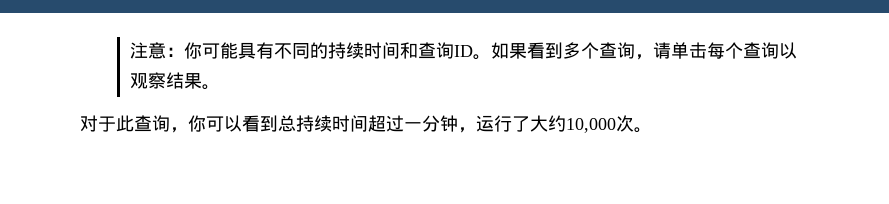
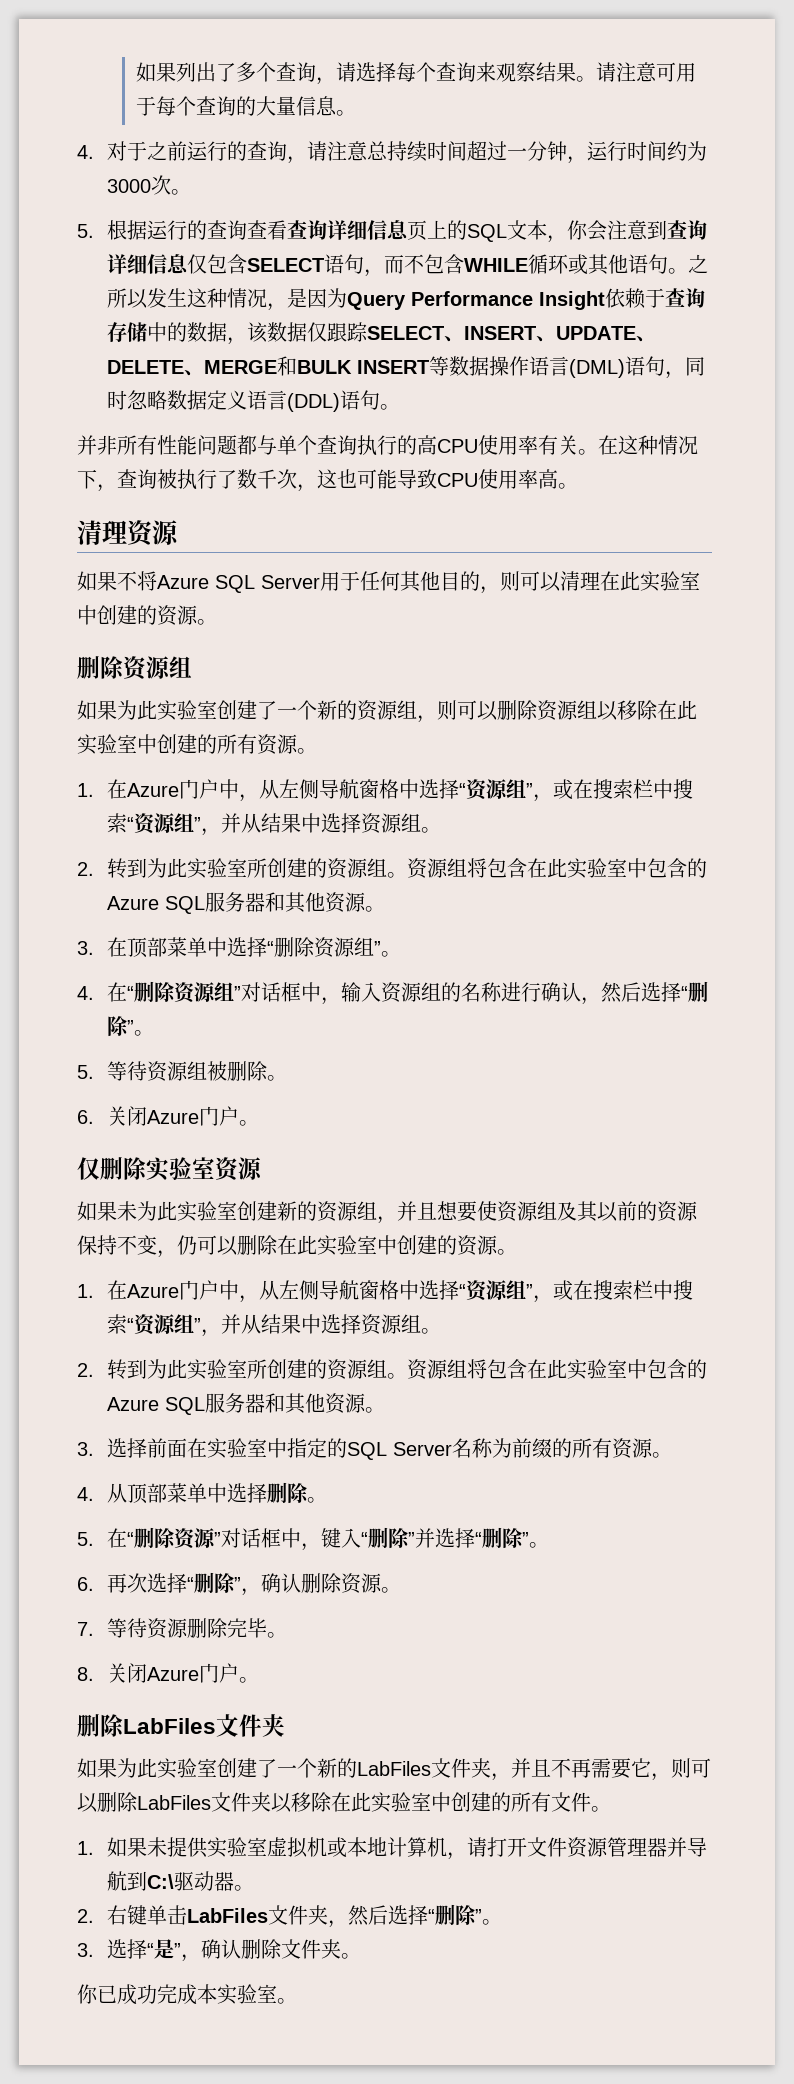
[129,42,563,60] 注意：你可能具有不同的持续时间和查询ID。如果看到 -> [136,62,237,82] 如果列出了
[670,42,797,59] 单击每个查询以 -> [356,62,497,82] 选择每个查询来
[80,115,278,133] // 对于此查询，你可以看到 -> [596,62,697,82] [136,96,357,116] [77,141,368,164] 请注意可用于每个查询的大量信息。 // 4.对于之前运行的查询，请注意
[512,115,634,133] 了大约10,000次 -> [626,141,707,161] [106,175,191,195] [77,220,707,243] [106,254,708,277] [106,288,705,311] [106,322,656,345] [106,356,705,379] [106,390,400,412] [77,435,698,456] [77,469,578,492] [77,520,179,547] [77,571,700,594] [77,605,217,626] [77,656,192,681] [77,700,697,723] [77,734,317,755] [77,779,693,802] [106,813,441,836] [77,858,707,879] [106,892,385,914] [77,937,401,958] [77,981,708,1005] [106,1016,154,1037] [77,1061,287,1082] [77,1106,259,1126] [77,1157,263,1182] [77,1201,698,1224] [77,1235,517,1258] [77,1280,693,1303] [106,1314,441,1337] [77,1359,707,1380] [106,1393,385,1415] [77,1438,672,1460] [77,1482,327,1504] [77,1527,549,1551] [77,1572,401,1596] [77,1618,287,1639] [77,1663,259,1683] [77,1714,285,1737] [77,1758,711,1781] [77,1792,611,1813] [77,1837,707,1860] [106,1871,254,1891] [77,1904,502,1928] [77,1939,361,1962] [77,1984,277,2005] 时间约为3000次。 // 5.根据运行的查询查看查询详细信息页上的SQL文本，你会注意到查询详细信息仅包含SELECT语句，而不包含WHILE循环或其他语句。之所以发生这种情况，是因为Query Performance Insight依赖于查询存储中的数据，该数据仅跟踪SELECT、INSERT、UPDATE、DELETE、MERGE和BULK INSERT等数据操作语言(DML)语句，同时忽略数据定义语言(DDL)语句。 // 并非所有性能问题都与单个查询执行的高CPU使用率有关。在这种情况下，查询被执行了数千次，这也可能导致CPU使用率高。 // 清理资源 // 如果不将Azure SQL Server用于任何其他目的，则可以清理在此实验室中创建的资源。 // 删除资源组 // 如果为此实验室创建了一个新的资源组，则可以删除资源组以移除在此实验室中创建的所有资源。 // 1.在Azure门户中，从左侧导航窗格中选择“资源组”，或在搜索栏中搜索“资源组”，并从结果中选择资源组。 // 2.转到为此实验室所创建的资源组。资源组将包含在此实验室中包含的Azure SQL服务器和其他资源。 // 3.在顶部菜单中选择“删除资源组”。 // 4.在“删除资源组”对话框中，输入资源组的名称进行确认，然后选择“删除”。 // 5.等待资源组被删除。 // 6.关闭Azure门户。 // 仅删除实验室资源 // 如果未为此实验室创建新的资源组，并且想要使资源组及其以前的资源保持不变，仍可以删除在此实验室中创建的资源。 // 1.在Azure门户中，从左侧导航窗格中选择“资源组”，或在搜索栏中搜索“资源组”，并从结果中选择资源组。 // 2.转到为此实验室所创建的资源组。资源组将包含在此实验室中包含的Azure SQL服务器和其他资源。 // 3.选择前面在实验室中指定的SQL Server名称为前缀的所有资源。 // 4.从顶部菜单中选择删除。 // 5.在“删除资源”对话框中，键入“删除”并选择“删除”。 // 6.再次选择“删除”，确认删除资源。 // 7.等待资源删除完毕。 // 8.关闭Azure门户。 // 删除LabFiles文件夹 // 如果为此实验室创建了一个新的LabFiles文件夹，并且不再需要它，则可以删除LabFiles文件夹以移除在此实验室中创建的所有文件。 // 1.如果未提供实验室虚拟机或本地计算机，请打开文件资源管理器并导航到C:\驱动器。 // 2.右键单击LabFiles文件夹，然后选择“删除”。 // 3.选择“是”，确认删除文件夹。 // 你已成功完成本实验室

